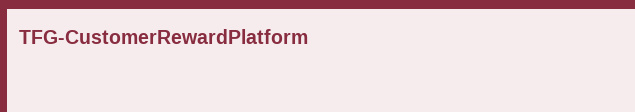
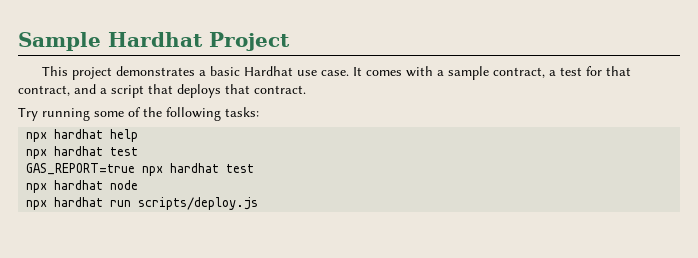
[19,29,308,44] TFG-CustomerRewardPlatform -> [18,32,290,51] [41,66,631,80] [18,84,306,98] [18,107,259,121] [26,129,139,142] [26,146,139,159] [26,163,255,176] [26,180,139,193] [26,197,259,210] Sample Hardhat Project // This project demonstrates a basic Hardhat use case. It comes with a sample contract, a test for that contract, and a script that deploys that contract. // Try running some of the following tasks: // npx hardhat help // npx hardhat test // GAS_REPORT=true npx hardhat test // npx hardhat node // npx hardhat run scripts/deploy.js

